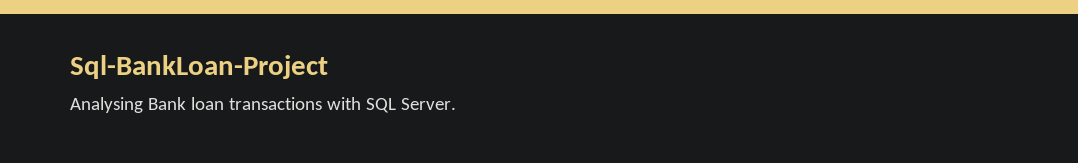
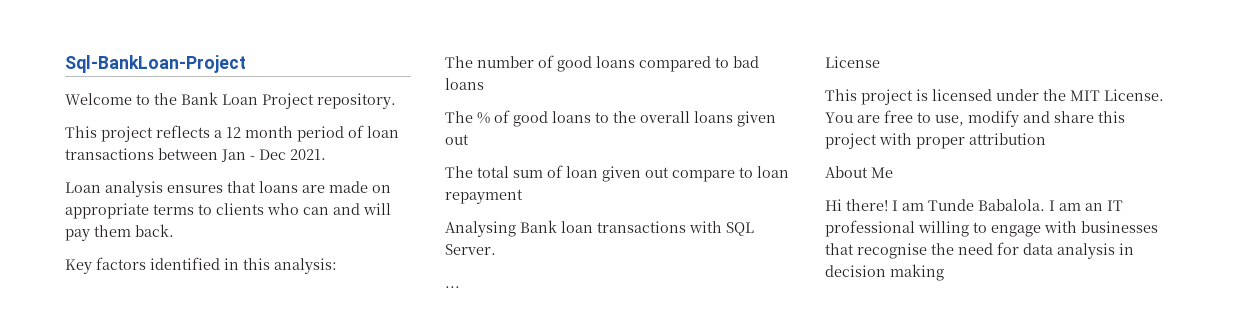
(328, 67) none -> [65,92,396,109] [65,125,399,142] [65,148,326,162] [65,181,391,197] [65,203,391,219] [65,224,174,241] [65,257,337,274] [445,55,759,72] [445,78,484,90] [445,110,776,127] [445,134,469,145] [445,165,789,182] [445,189,523,204] // Welcome to the Bank Loan Project repository. // This project reflects a 12 month period of loan transactions between Jan - Dec 2021. // Loan analysis ensures that loans are made on appropriate terms to clients who can and will pay them back. // Key factors identified in this analysis: // The number of good loans compared to bad loans // The % of good loans to the overall loans given out // The total sum of loan given out compare to loan repayment
(456, 104) none -> [445,286,460,288] [825,56,880,68] [825,89,1164,105] [825,110,1125,127] [825,133,1046,149] [825,166,893,178] [825,199,1123,211] [825,220,1158,237] [825,242,1134,259] [825,264,944,281] // ... // License // This project is licensed under the MIT License. You are free to use, modify and share this project with proper attribution // About Me // Hi there! I am Tunde Babalola. I am an IT professional willing to engage with businesses that recognise the need for data analysis in decision making

